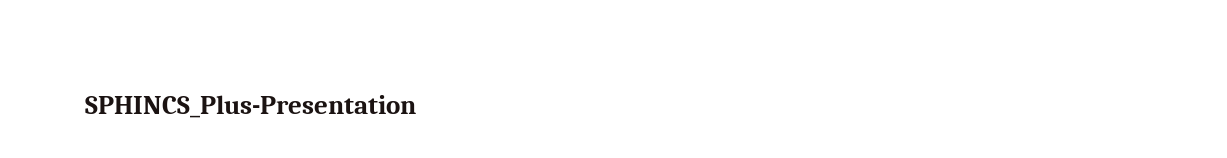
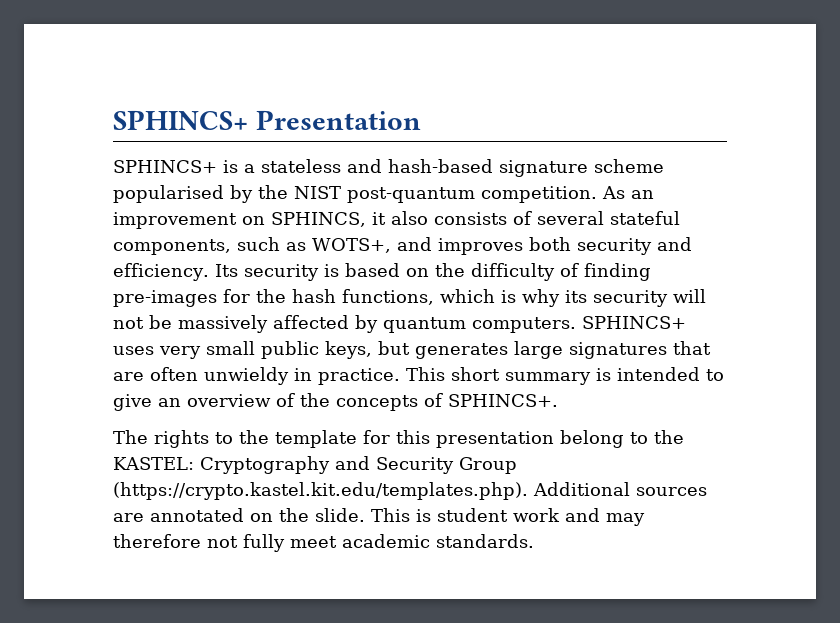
[85,95,416,118] SPHINCS_Plus-Presentation -> [113,110,421,130] [113,159,664,177] [113,185,654,203] [113,211,680,229] [113,237,692,255] [113,263,651,281] [113,289,706,307] [113,315,686,333] [113,341,711,359] [113,367,724,385] [113,393,558,411] [113,430,684,448] [113,456,517,474] [113,482,707,500] [113,508,645,526] [113,534,534,552] SPHINCS+ Presentation // SPHINCS+ is a stateless and hash-based signature scheme popularised by the NIST post-quantum competition. As an improvement on SPHINCS, it also consists of several stateful components, such as WOTS+, and improves both security and efficiency. Its security is based on the difficulty of finding pre-images for the hash functions, which is why its security will not be massively affected by quantum computers. SPHINCS+ uses very small public keys, but generates large signatures that are often unwieldy in practice. This short summary is intended to give an overview of the concepts of SPHINCS+. // The rights to the template for this presentation belong to the KASTEL: Cryptography and Security Group (https://crypto.kastel.kit.edu/templates.php). Additional sources are annotated on the slide. This is student work and may therefore not fully meet academic standards.

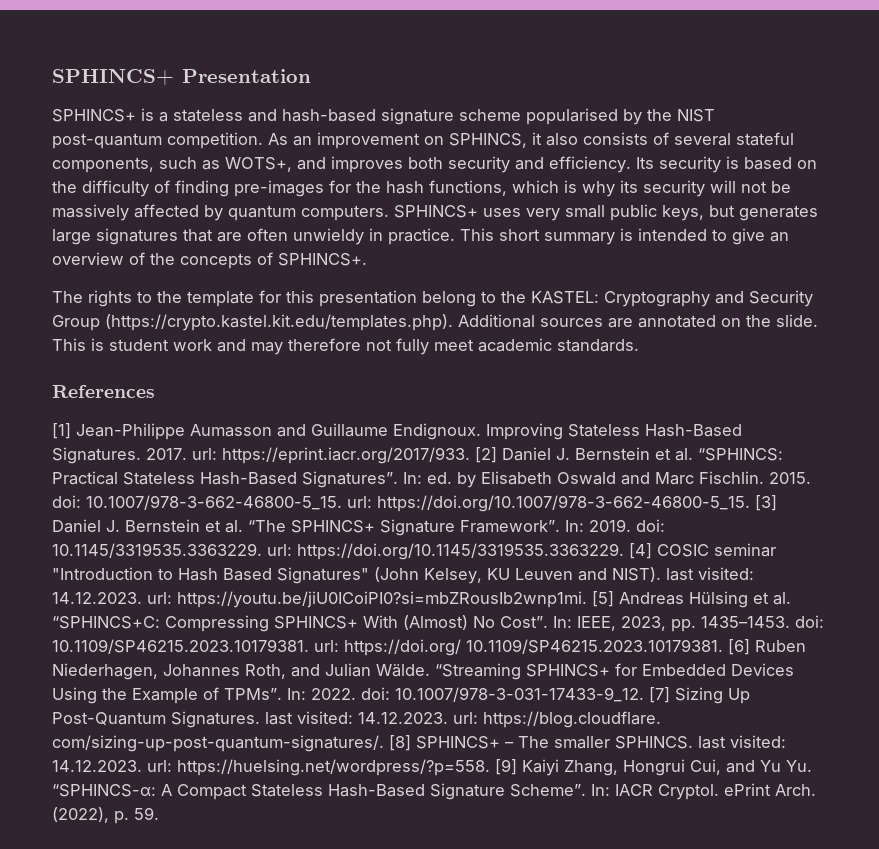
(534, 541) none -> [52,385,155,398] [52,423,742,440] [52,447,783,464] [52,471,811,488] [52,495,777,512] [52,519,665,536] [52,543,776,560] [52,567,754,584] [52,591,791,608] [52,615,824,632] [52,639,806,656] [52,663,794,680] [52,687,750,704] [52,711,661,728] [52,735,786,752] [52,759,812,776] [52,783,816,800] [52,807,159,824] // References // [1] Jean-Philippe Aumasson and Guillaume Endignoux. Improving Stateless Hash-Based Signatures. 2017. url: https://eprint.iacr.org/2017/933. [2] Daniel J. Bernstein et al. “SPHINCS: Practical Stateless Hash-Based Signatures”. In: ed. by Elisabeth Oswald and Marc Fischlin. 2015. doi: 10.1007/978-3-662-46800-5_15. url: https://doi.org/10.1007/978-3-662-46800-5_15. [3] Daniel J. Bernstein et al. “The SPHINCS+ Signature Framework”. In: 2019. doi: 10.1145/3319535.3363229. url: https://doi.org/10.1145/3319535.3363229. [4] COSIC seminar "Introduction to Hash Based Signatures" (John Kelsey, KU Leuven and NIST). last visited: 14.12.2023. url: https://youtu.be/jiU0ICoiPI0?si=mbZRousIb2wnp1mi. [5] Andreas Hülsing et al. “SPHINCS+C: Compressing SPHINCS+ With (Almost) No Cost”. In: IEEE, 2023, pp. 1435–1453. doi: 10.1109/SP46215.2023.10179381. url: https://doi.org/ 10.1109/SP46215.2023.10179381. [6] Ruben Niederhagen, Johannes Roth, and Julian Wälde. “Streaming SPHINCS+ for Embedded Devices Using the Example of TPMs”. In: 2022. doi: 10.1007/978-3-031-17433-9_12. [7] Sizing Up Post-Quantum Signatures. last visited: 14.12.2023. url: https://blog.cloudflare. com/sizing-up-post-quantum-signatures/. [8] SPHINCS+ – The smaller SPHINCS. last visited: 14.12.2023. url: https://huelsing.net/wordpress/?p=558. [9] Kaiyi Zhang, Hongrui Cui, and Yu Yu. “SPHINCS-α: A Compact Stateless Hash-Based Signature Scheme”. In: IACR Cryptol. ePrint Arch. (2022), p. 59.

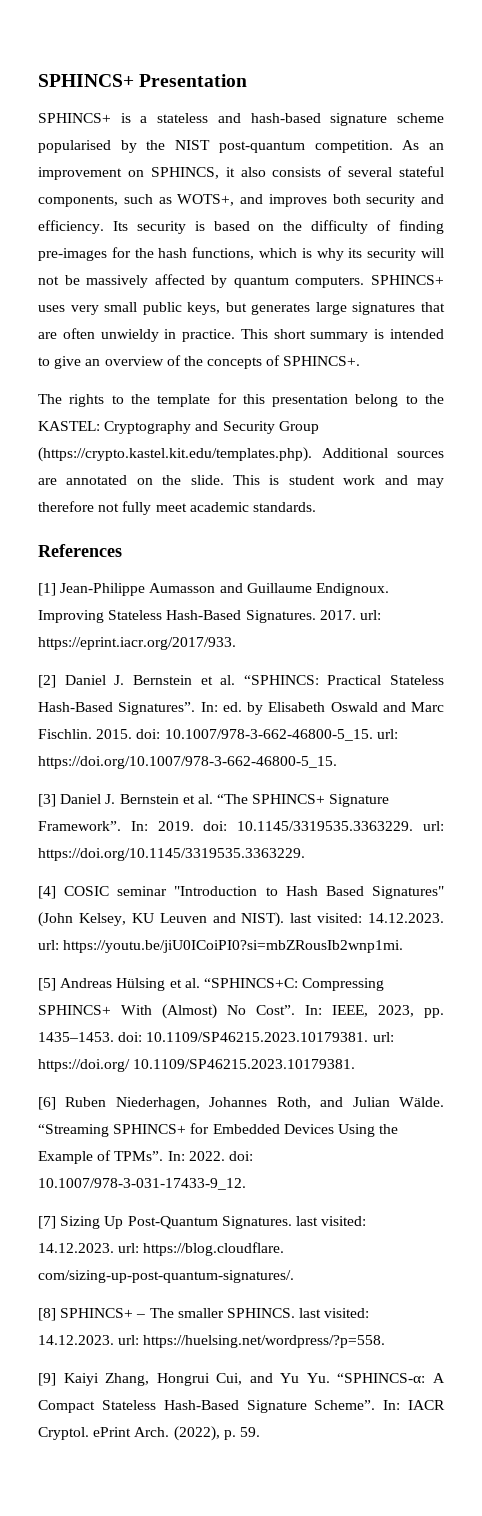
(470, 455) none -> (236, 643) //
(750, 503) none -> (337, 762) //
(624, 551) none -> (305, 854) //
(587, 599) none -> (404, 946) //
(723, 646) none -> (356, 1064) //
(644, 694) none -> (246, 1184) //
(384, 743) none -> (294, 1276) //
(490, 767) none -> (386, 1341) //

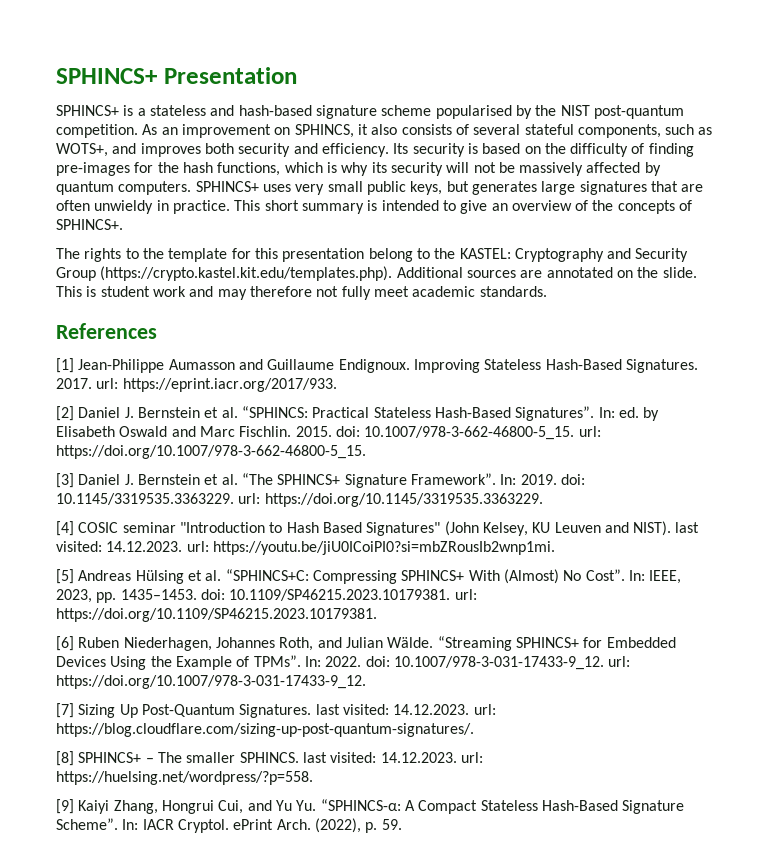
[38,1059,356,1072] https://doi.org/ 10.1109/SP46215.2023.10179381. -> [56,608,377,622] https://doi.org/10.1109/SP46215.2023.10179381.
(246, 1184) none -> [608,656,631,667] [56,675,366,689] url: https://doi.org/10.1007/978-3-031-17433-9_12.
[143,1242,285,1256] [38,1270,294,1283] https://blog.cloudflare. com/sizing-up-post-quantum-signatures/. -> [56,723,474,737] https://blog.cloudflare.com/sizing-up-post-quantum-signatures/.

